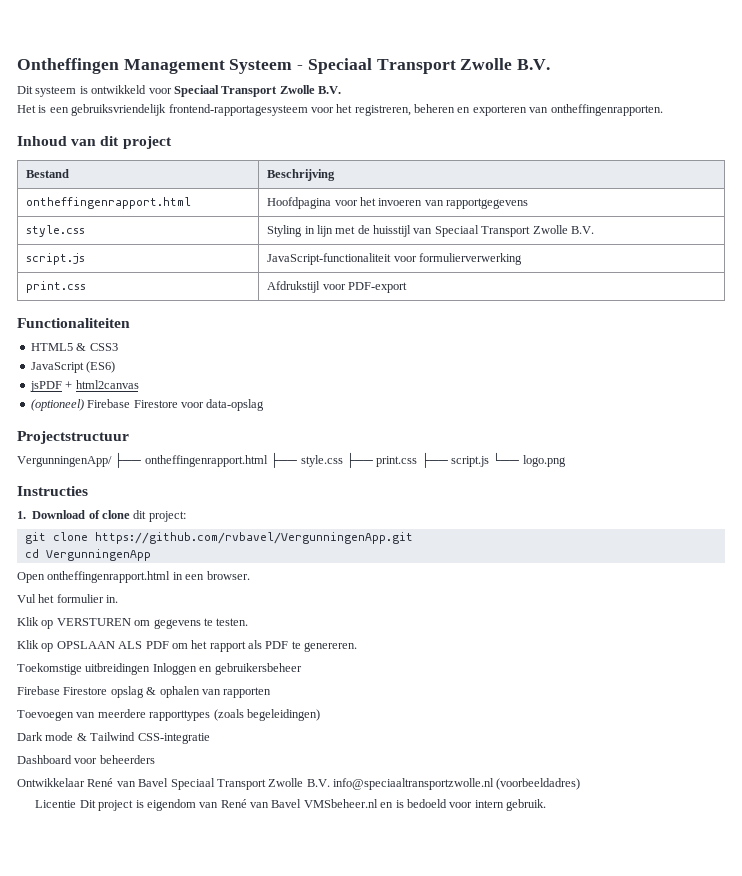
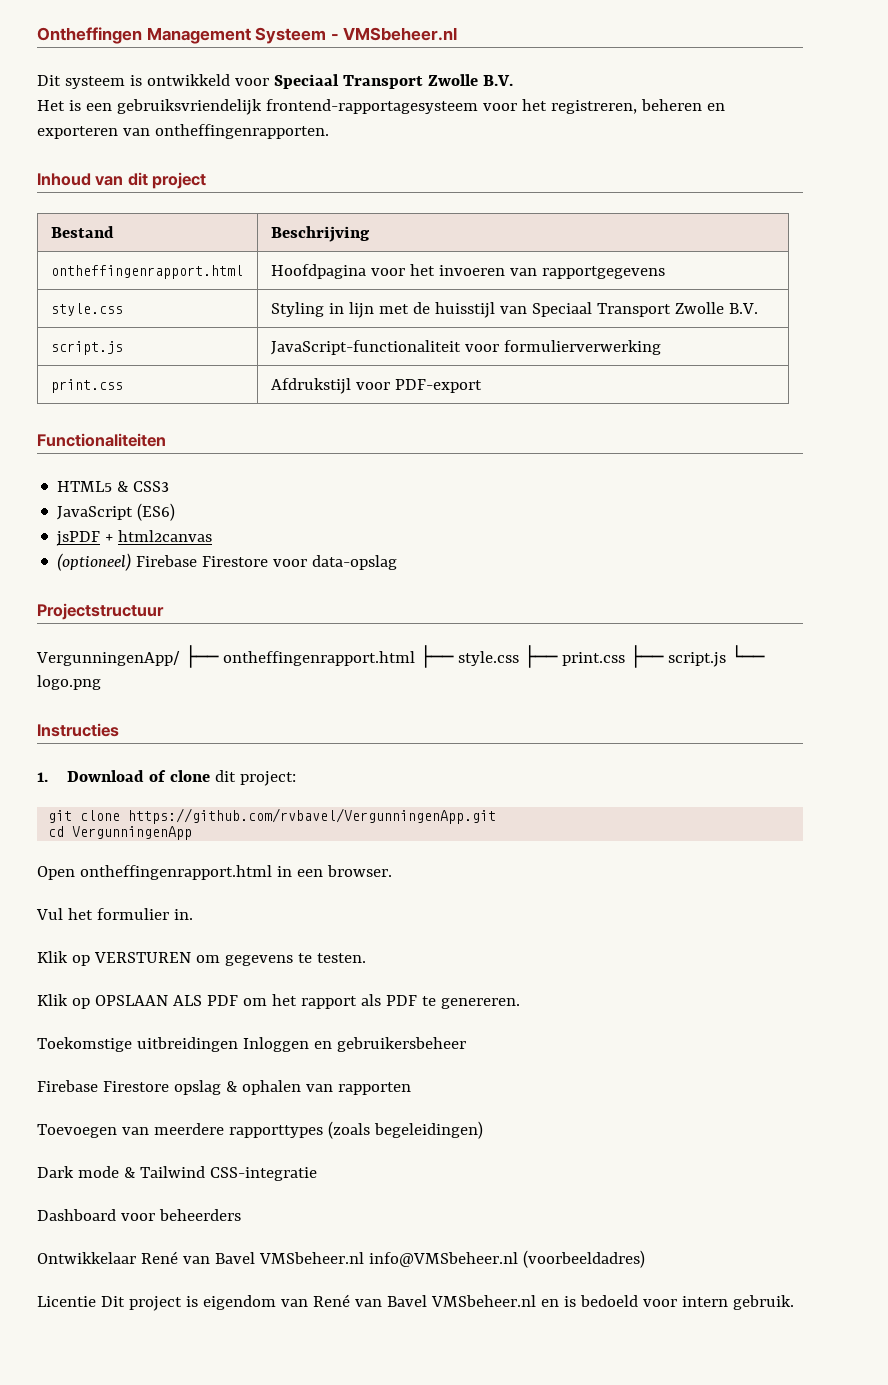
[307,58,551,74] Speciaal Transport Zwolle B.V. -> [343,27,458,41] VMSbeheer.nl
[170,778,494,790] Speciaal Transport Zwolle B.V. info@speciaaltransportzwolle.nl -> [258,1252,518,1267] VMSbeheer.nl info@VMSbeheer.nl

